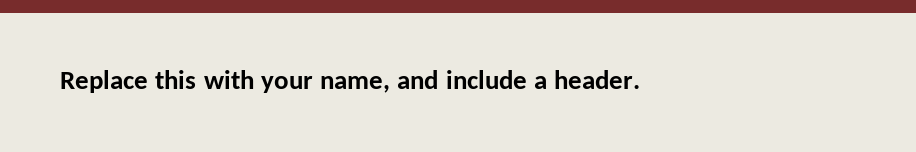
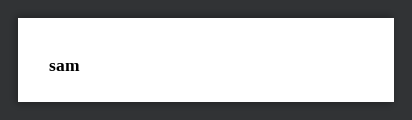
[60,70,641,93] Replace this with your name, and include a header. -> [49,63,80,71] sam

